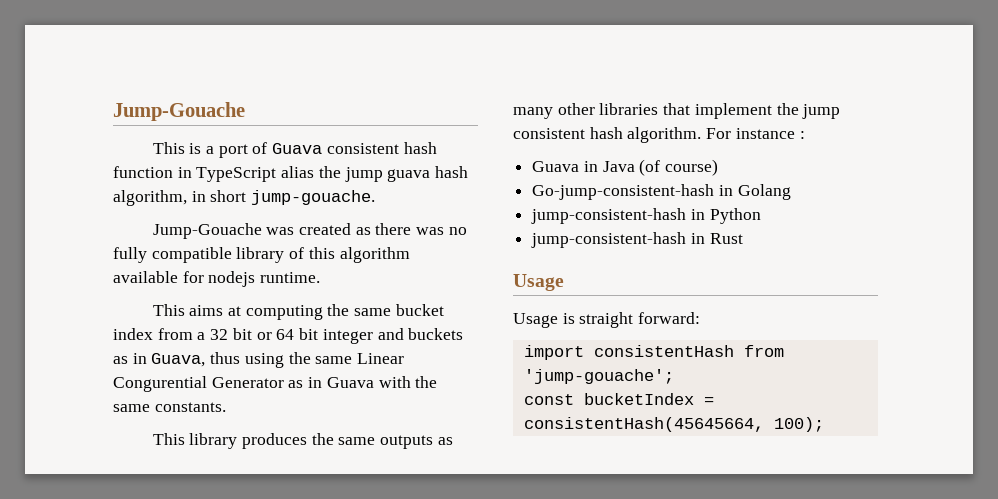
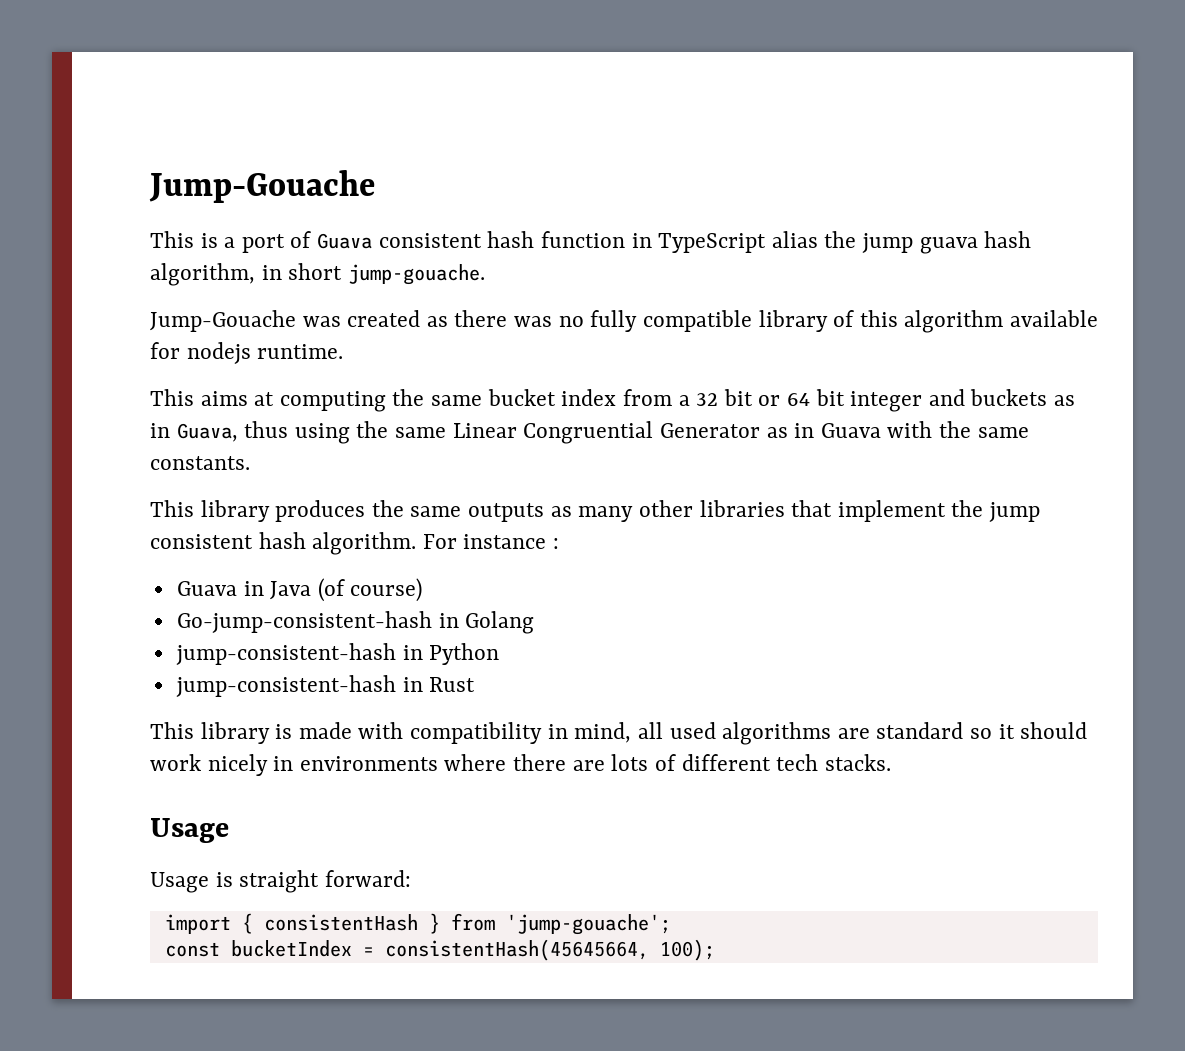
[113,376,207,392] Congurential -> [523,421,654,444] Congruential
(743, 238) none -> [150,722,1088,745] [150,754,891,776] // This library is made with compatibility in mind, all used algorithms are standard so it should work nicely in environments where there are lots of different tech stacks.
[593,345,734,357] consistentHash -> [241,913,440,934] { consistentHash }

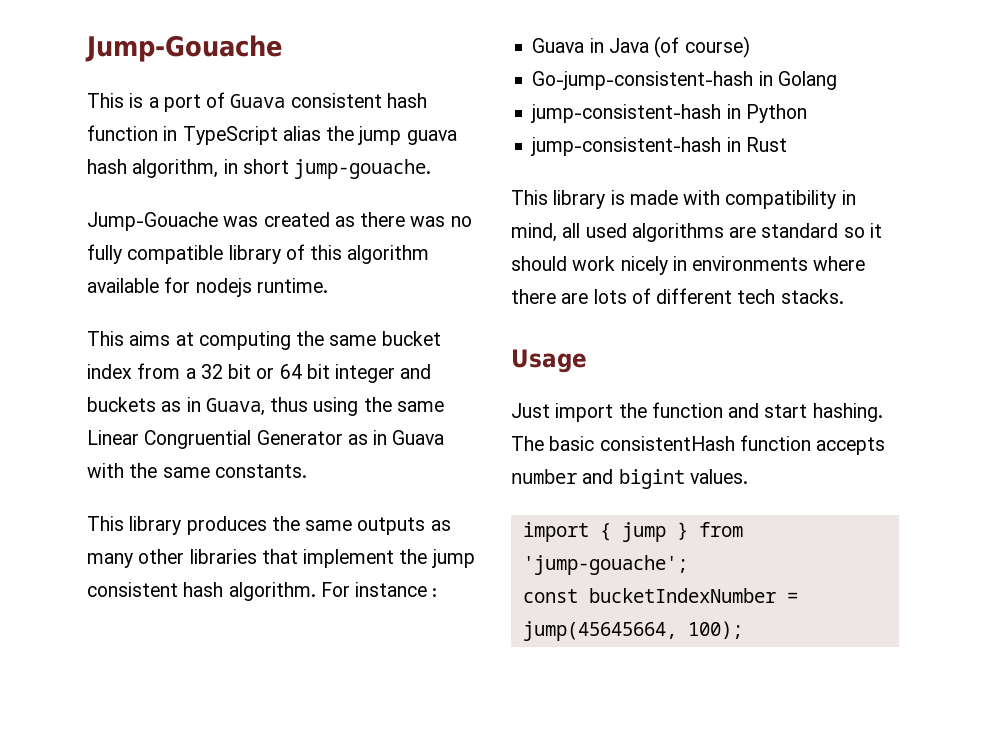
[150,870,411,893] Usage is straight forward: -> [511,402,883,422] [511,435,886,455] [511,469,748,489] Just import the function and start hashing. The basic consistentHash function accepts number and bigint values.
[263,914,418,931] consistentHash -> [621,522,666,542] jump
[230,939,649,961] bucketIndex = consistentHash(45645664, -> [588,588,798,603] [522,621,677,641] bucketIndexNumber = jump(45645664,

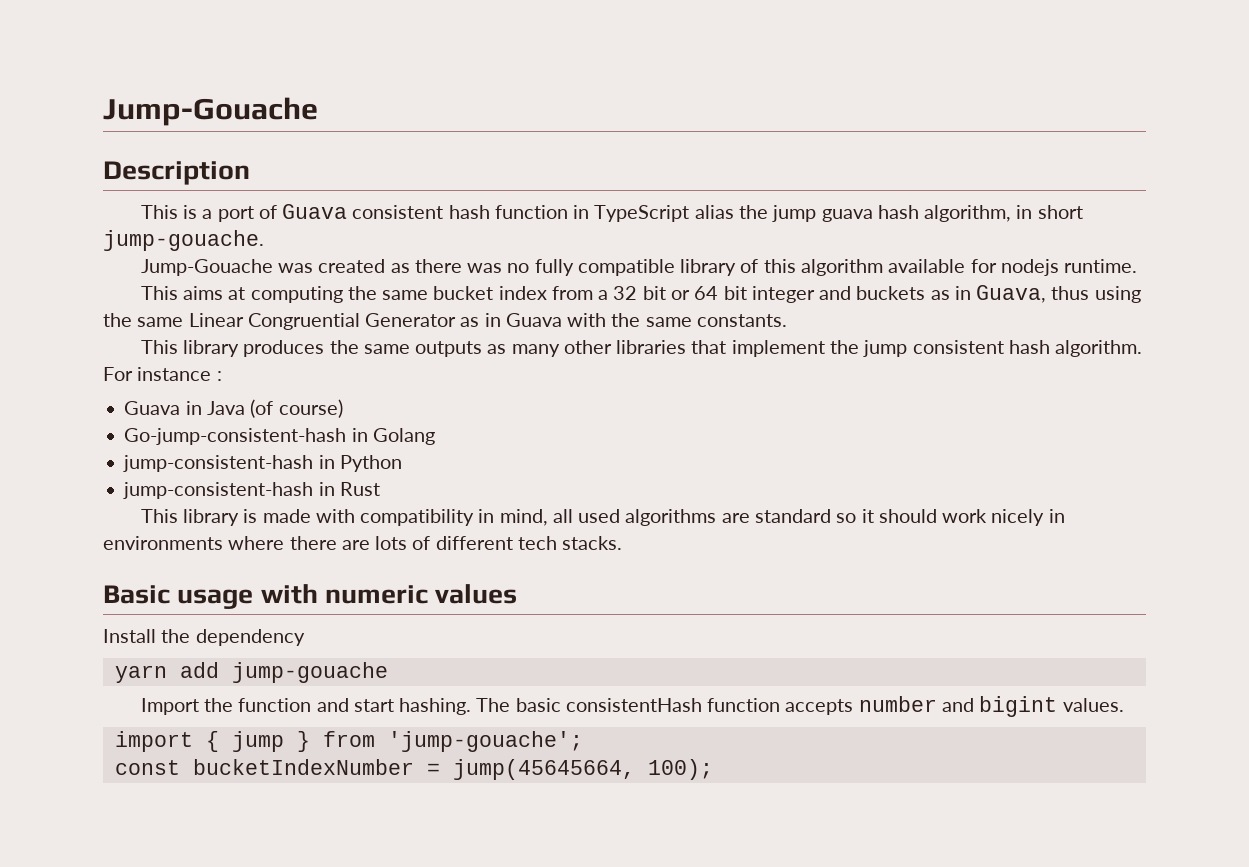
[85,35,282,62] Jump-Gouache -> [103,97,318,126] [103,161,250,185] Jump-Gouache // Description
[511,349,587,373] [511,403,614,422] Usage // Just import -> [103,584,518,609] [103,629,305,646] [114,662,388,683] [140,698,199,715] Basic usage with numeric values // Install the dependency // yarn add jump-gouache // Import

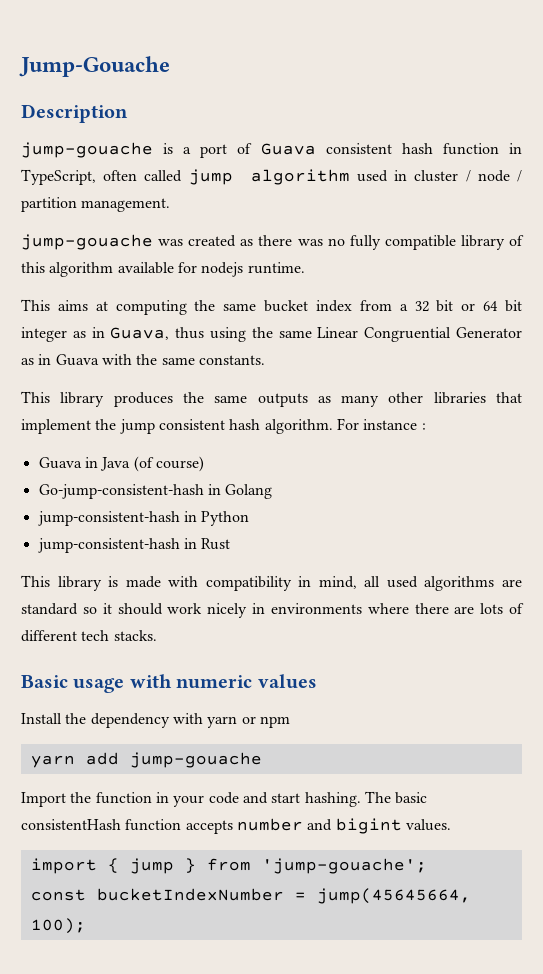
[140,205,178,219] This -> [21,142,153,158] jump-gouache
[594,205,1083,222] [103,230,264,251] [140,259,273,276] TypeScript alias the jump guava hash algorithm, in short jump-gouache. // Jump-Gouache -> [21,169,522,185] [21,197,171,212] [21,234,153,250] TypeScript, often called jump algorithm used in cluster / node / partition management. // jump-gouache
[819,286,926,300] and buckets -> (67, 334) none
(305, 637) none -> [172,713,290,728] with yarn or npm
(312, 705) none -> [155,792,239,807] in your code

